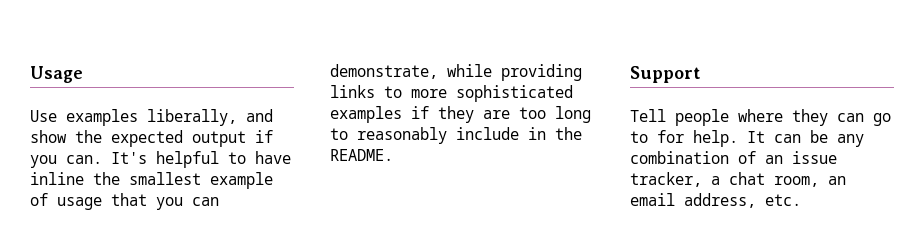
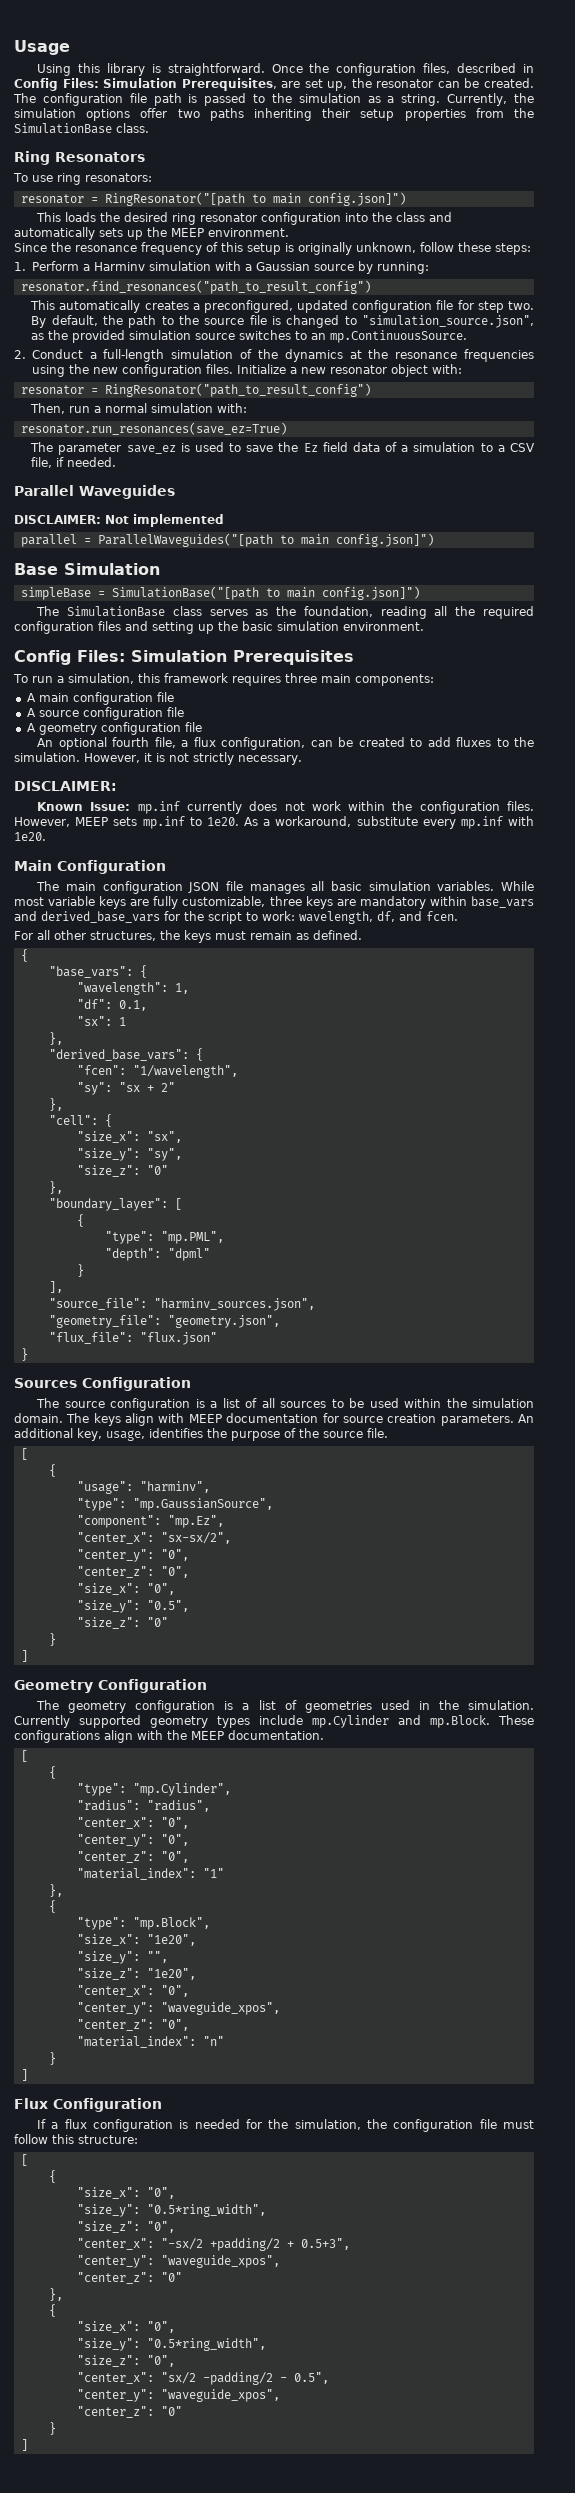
[30,109,273,126] [30,130,273,147] [30,151,291,168] [30,172,273,189] [30,193,219,210] [330,64,582,81] [330,85,573,102] [330,106,591,123] [330,127,582,144] [330,149,393,161] [630,66,701,83] [630,109,891,126] [630,130,864,147] [630,151,837,164] [630,172,846,187] [630,193,801,208] Use examples liberally, and show the expected output if you can. It's helpful to have inline the smallest example of usage that you can demonstrate, while providing links to more sophisticated examples if they are too long to reasonably include in the README. // Support // Tell people where they can go to for help. It can be any combination of an issue tracker, a chat room, an email address, etc. -> [37,63,534,76] [14,78,535,91] [13,93,535,106] [14,108,534,121] [14,123,149,134] [14,151,145,165] [13,173,152,185] [20,192,406,206] [36,212,453,225] [14,227,289,240] [14,242,531,255] [14,261,429,274] [20,280,371,294] [30,300,534,313] [31,315,534,328] [31,330,468,343] [14,349,534,362] [31,364,462,377] [20,383,371,397] [30,403,248,414] [20,422,287,435] [30,442,535,455] [31,457,117,468] [14,485,175,499] [14,514,224,527] [20,533,434,547] [14,563,160,575] [20,586,420,600] [36,606,534,619] [14,621,424,634] [14,650,354,665] [13,673,434,686] [26,692,174,705] [26,707,184,720] [26,722,202,735] [37,737,534,750] [14,752,302,765] [14,781,117,791] [37,801,534,814] [14,816,534,829] [14,832,46,841] [14,860,166,874] [36,881,534,894] [14,896,534,909] [14,911,458,924] [14,930,362,943] [20,949,28,962] [48,965,147,978] [76,982,189,995] [76,999,147,1011] [76,1016,126,1026] [48,1032,63,1045] [48,1048,203,1061] [76,1065,238,1078] [76,1082,175,1095] [48,1098,63,1111] [48,1114,112,1127] [76,1131,182,1143] [76,1148,182,1161] [76,1165,168,1177] [48,1181,63,1194] [48,1198,182,1211] [76,1214,84,1227] [104,1231,224,1244] [104,1248,210,1261] [76,1264,84,1277] [48,1281,63,1293] [48,1298,315,1311] [48,1315,280,1328] [48,1332,217,1345] [20,1348,28,1361] [14,1377,191,1391] [36,1398,534,1411] [14,1413,534,1426] [14,1428,388,1441] [20,1448,28,1460] [48,1464,56,1477] [76,1481,210,1494] [76,1498,273,1511] [76,1515,224,1528] [76,1532,231,1544] [76,1549,189,1562] [76,1566,189,1578] [76,1583,175,1595] [76,1600,189,1613] [76,1617,168,1629] [48,1633,56,1646] [20,1650,28,1662] [14,1679,207,1693] [36,1700,534,1713] [14,1715,534,1728] [14,1730,324,1743] [20,1750,28,1762] [48,1766,56,1779] [76,1783,231,1796] [76,1800,210,1812] [76,1817,189,1829] [76,1834,189,1847] [76,1851,189,1863] [76,1868,224,1880] [48,1884,63,1897] [48,1900,56,1913] [76,1917,210,1930] [76,1934,196,1946] [76,1951,168,1964] [76,1968,196,1980] [76,1985,189,1997] [76,2002,280,2015] [76,2019,189,2031] [76,2036,224,2048] [48,2052,56,2065] [20,2069,28,2081] [14,2098,162,2112] [37,2119,534,2132] [14,2134,138,2144] [20,2154,28,2166] [48,2170,56,2183] [76,2187,175,2199] [76,2204,266,2217] [76,2221,175,2233] [76,2238,350,2251] [76,2255,280,2268] [76,2272,182,2284] [48,2288,63,2301] [48,2304,56,2317] [76,2321,175,2333] [76,2338,266,2351] [76,2355,175,2367] [76,2372,329,2385] [76,2389,280,2402] [76,2406,182,2418] [48,2422,56,2435] [20,2439,28,2451] Using this library is straightforward. Once the configuration files, described in Config Files: Simulation Prerequisites, are set up, the resonator can be created. The configuration file path is passed to the simulation as a string. Currently, the simulation options offer two paths inheriting their setup properties from the SimulationBase class. // Ring Resonators // To use ring resonators: // resonator = RingResonator("[path to main config.json]") // This loads the desired ring resonator configuration into the class and automatically sets up the MEEP environment. // Since the resonance frequency of this setup is originally unknown, follow these steps: // 1. Perform a Harminv simulation with a Gaussian source by running: // resonator.find_resonances("path_to_result_config") // This automatically creates a preconfigured, updated configuration file for step two. By default, the path to the source file is changed to "simulation_source.json", as the provided simulation source switches to an mp.ContinuousSource. // 2. Conduct a full-length simulation of the dynamics at the resonance frequencies using the new configuration files. Initialize a new resonator object with: // resonator = RingResonator("path_to_result_config") // Then, run a normal simulation with: // resonator.run_resonances(save_ez=True) // The parameter save_ez is used to save the Ez field data of a simulation to a CSV file, if needed. // Parallel Waveguides // DISCLAIMER: Not implemented // parallel = ParallelWaveguides("[path to main config.json]") // Base Simulation // simpleBase = SimulationBase("[path to main config.json]") // The SimulationBase class serves as the foundation, reading all the required configuration files and setting up the basic simulation environment. // Config Files: Simulation Prerequisites // To run a simulation, this framework requires three main components: // A main configuration file // A source configuration file // A geometry configuration file // An optional fourth file, a flux configuration, can be created to add fluxes to the simulation. However, it is not strictly necessary. // DISCLAIMER: // Known Issue: mp.inf currently does not work within the configuration files. However, MEEP sets mp.inf to 1e20. As a workaround, substitute every mp.inf with 1e20. // Main Configuration // The main configuration JSON file manages all basic simulation variables. While most variable keys are fully customizable, three keys are mandatory within base_vars and derived_base_vars for the script to work: wavelength, df, and fcen. // For all other structures, the keys must remain as defined. // { // "base_vars": { // "wavelength": 1, // "df": 0.1, // "sx": 1 // }, // "derived_base_vars": { // "fcen": "1/wavelength", // "sy": "sx + 2" // }, // "cell": { // "size_x": "sx", // "size_y": "sy", // "size_z": "0" // }, // "boundary_layer": [ // { // "type": "mp.PML", // "depth": "dpml" // } // ], // "source_file": "harminv_sources.json", // "geometry_file": "geometry.json", // "flux_file": "flux.json" // } // Sources Configuration // The source configuration is a list of all sources to be used within the simulation domain. The keys align with MEEP documentation for source creation parameters. An additional key, usage, identifies the purpose of the source file. // [ // { // "usage": "harminv", // "type": "mp.GaussianSource", // "component": "mp.Ez", // "center_x": "sx-sx/2", // "center_y": "0", // "center_z": "0", // "size_x": "0", // "size_y": "0.5", // "size_z": "0" // } // ] // Geometry Configuration // The geometry configuration is a list of geometries used in the simulation. Currently supported geometry types include mp.Cylinder and mp.Block. These configurations align with the MEEP documentation. // [ // { // "type": "mp.Cylinder", // "radius": "radius", // "center_x": "0", // "center_y": "0", // "center_z": "0", // "material_index": "1" // }, // { // "type": "mp.Block", // "size_x": "1e20", // "size_y": "", // "size_z": "1e20", // "center_x": "0", // "center_y": "waveguide_xpos", // "center_z": "0", // "material_index": "n" // } // ] // Flux Configuration // If a flux configuration is needed for the simulation, the configuration file must follow this structure: // [ // { // "size_x": "0", // "size_y": "0.5*ring_width", // "size_z": "0", // "center_x": "-sx/2 +padding/2 + 0.5+3", // "center_y": "waveguide_xpos", // "center_z": "0" // }, // { // "size_x": "0", // "size_y": "0.5*ring_width", // "size_z": "0", // "center_x": "sx/2 -padding/2 - 0.5", // "center_y": "waveguide_xpos", // "center_z": "0" // } // ]

